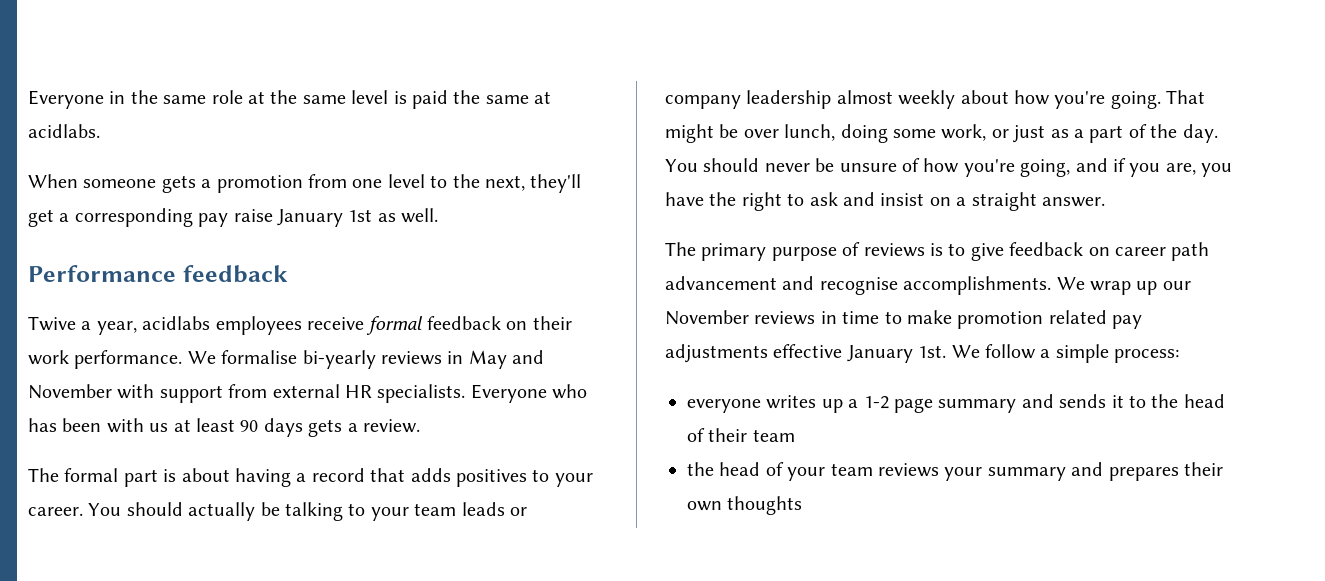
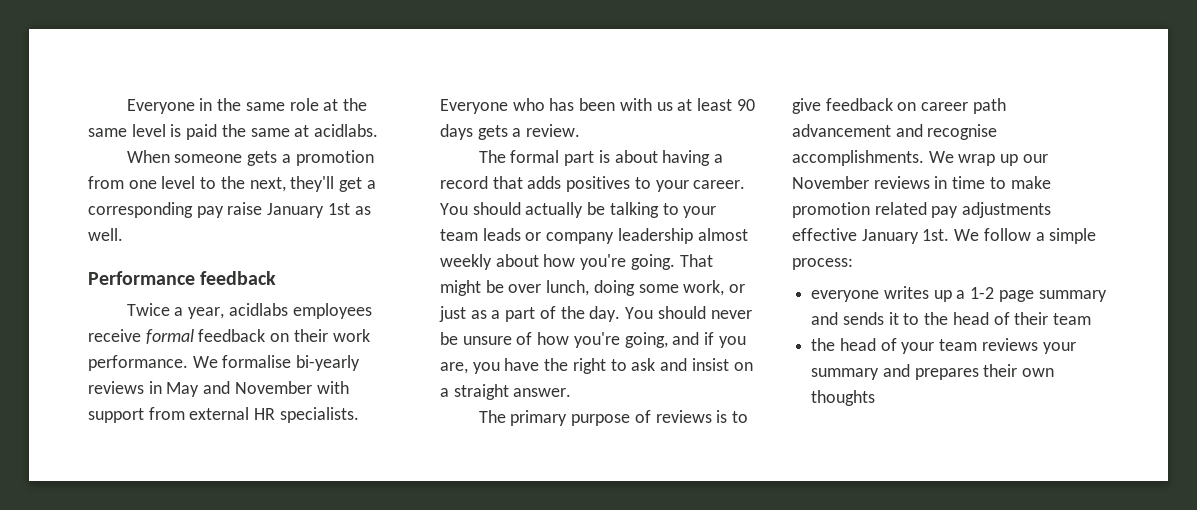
[28,316,76,331] Twive -> [126,303,170,316] Twice

